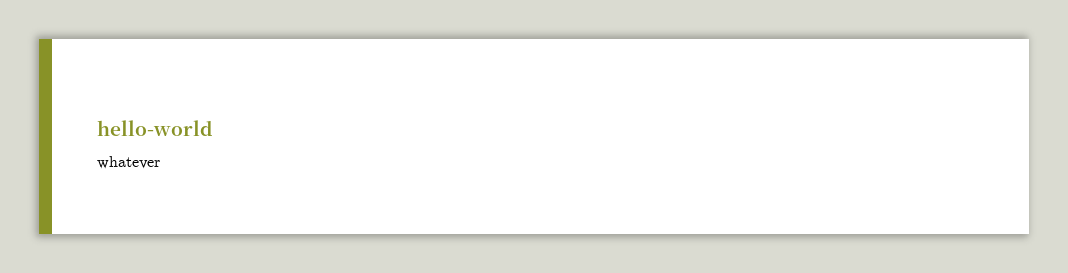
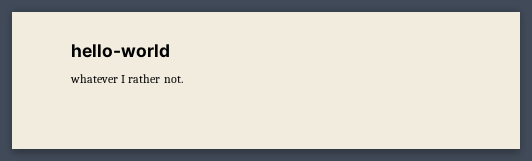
(160, 162) none -> [121,74,183,83] I rather not.

